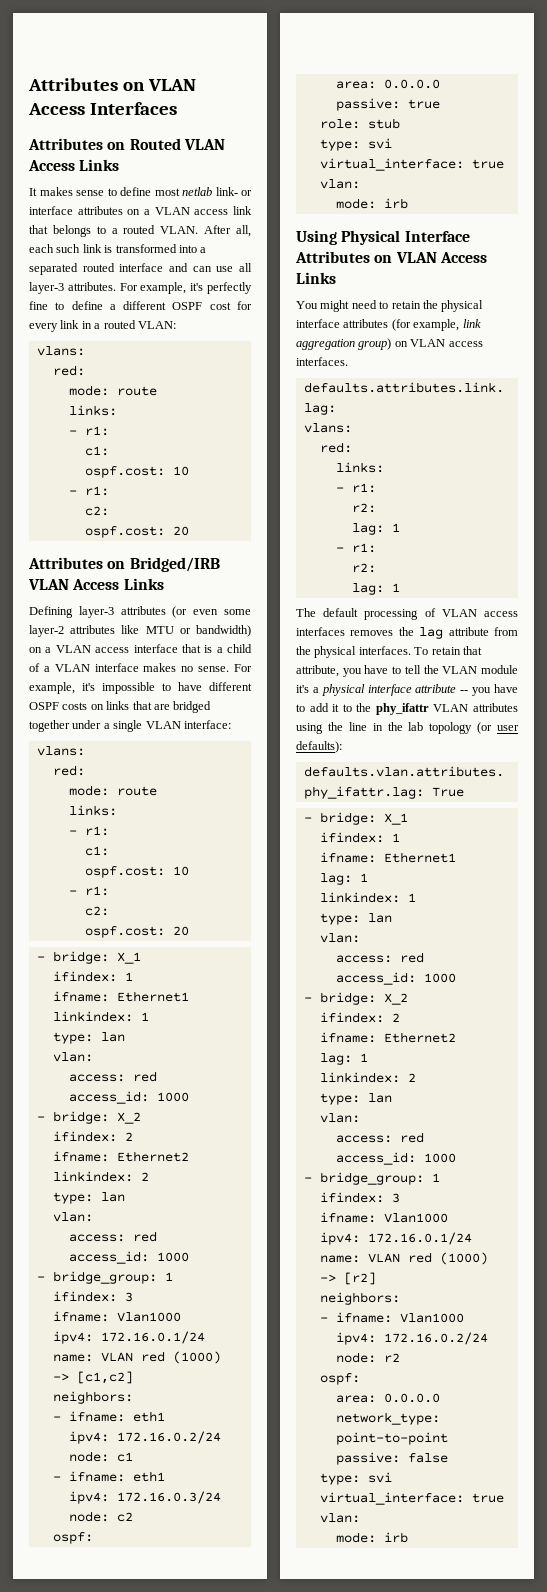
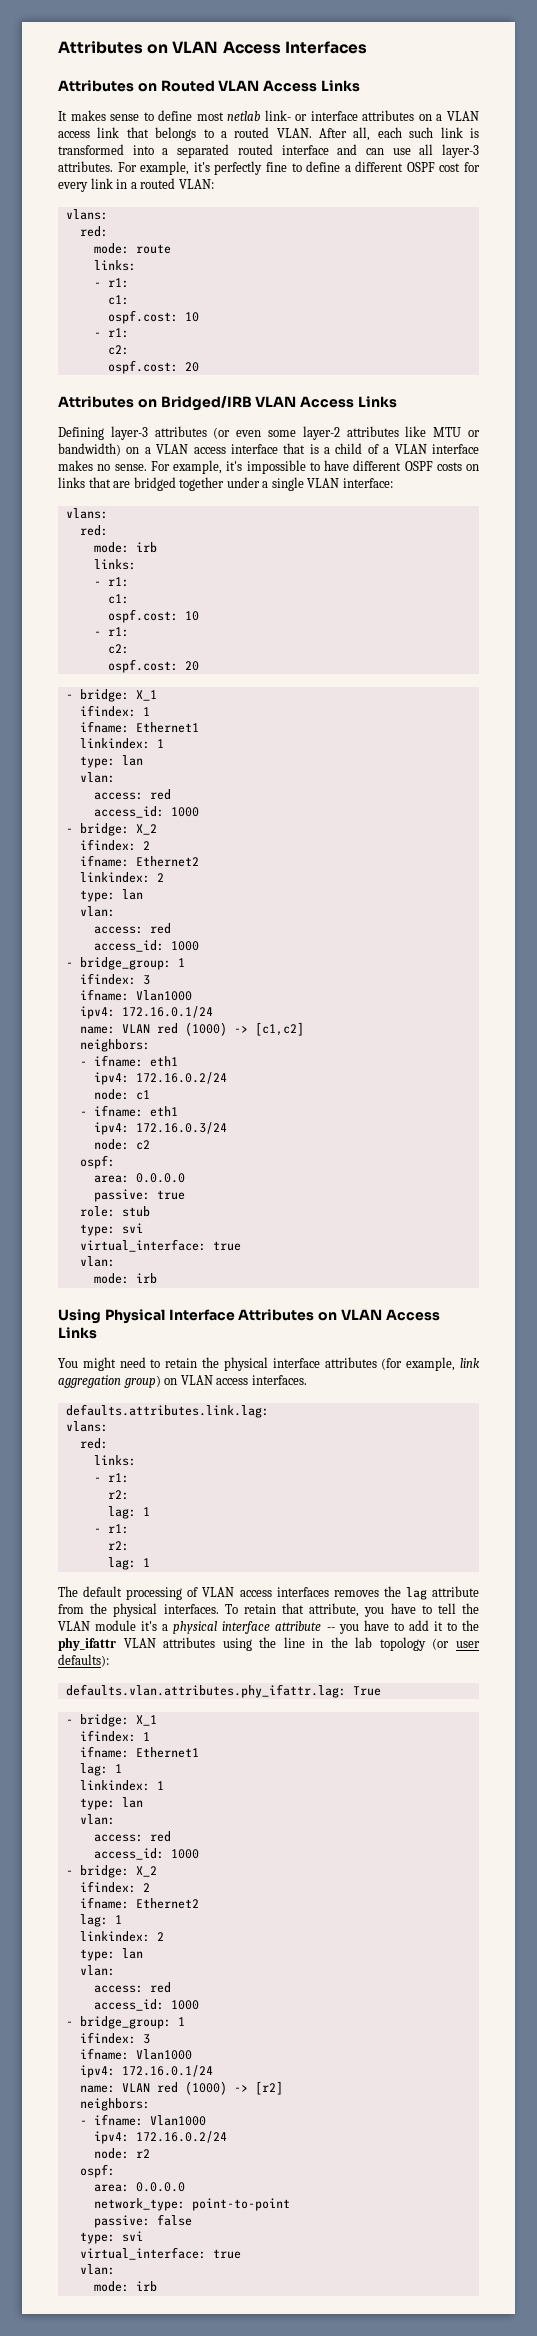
[116,786,157,796] route -> [135,542,157,553] irb

